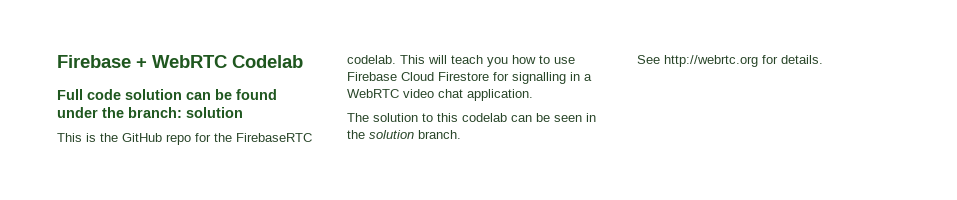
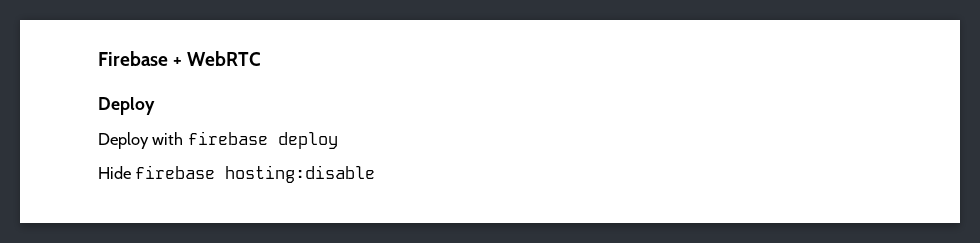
[232,55,303,68] [57,89,277,100] [57,107,243,118] [57,133,312,145] [347,55,575,67] [347,72,592,84] [347,89,533,101] [347,113,596,122] [347,130,461,139] [637,55,823,67] Codelab // Full code solution can be found under the branch: solution // This is the GitHub repo for the FirebaseRTC codelab. This will teach you how to use Firebase Cloud Firestore for signalling in a WebRTC video chat application. // The solution to this codelab can be seen in the solution branch. // See http://webrtc.org for details. -> [98,97,155,115] [98,131,338,149] [98,165,376,183] // Deploy // Deploy with firebase deploy // Hide firebase hosting:disable

